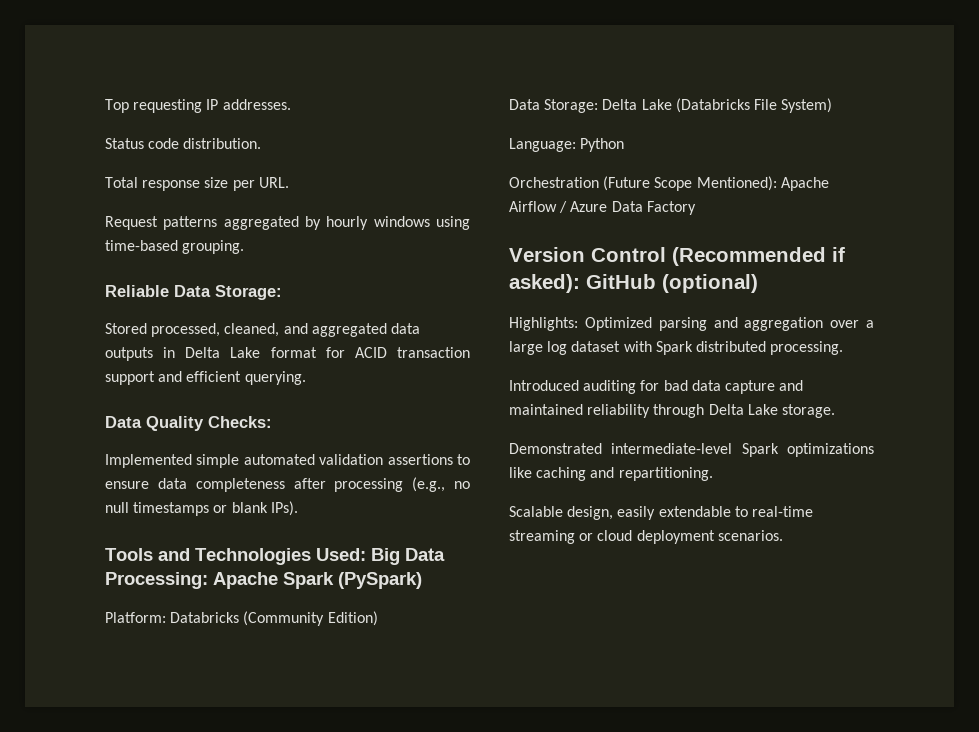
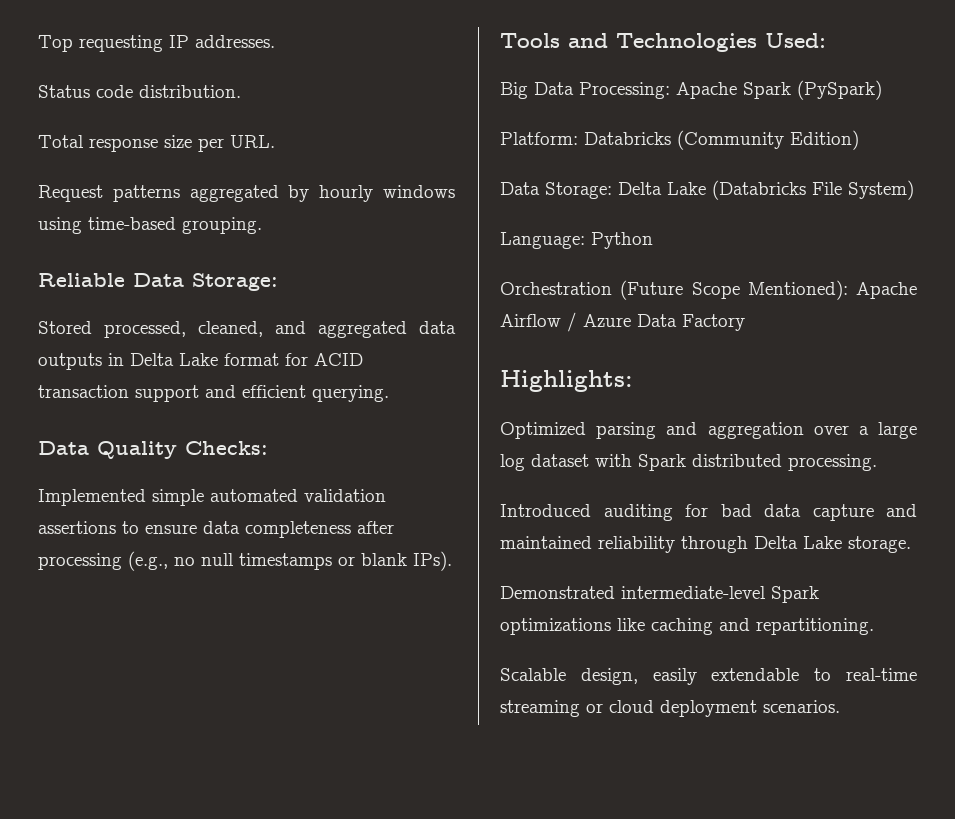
(366, 554) none -> (826, 40) //
[509,247,845,266] [509,274,758,293] [509,317,578,331] Version Control (Recommended if asked): GitHub (optional) // Highlights: -> [500,370,633,392] Highlights: //

